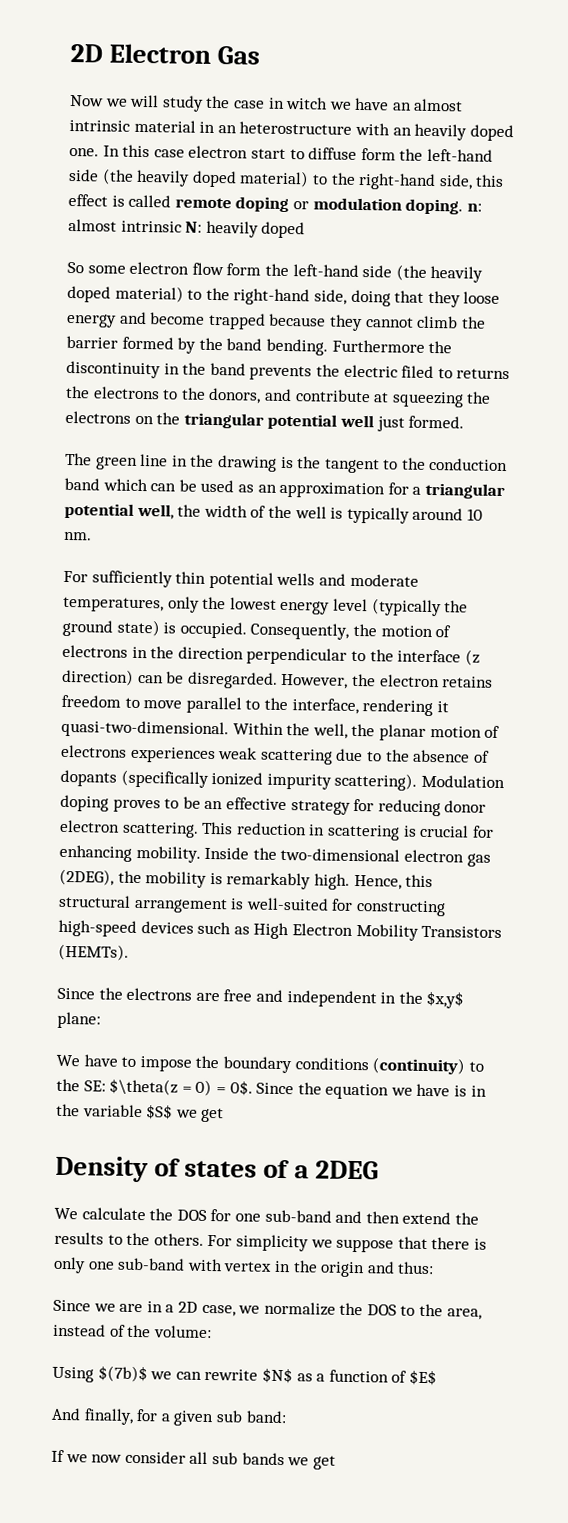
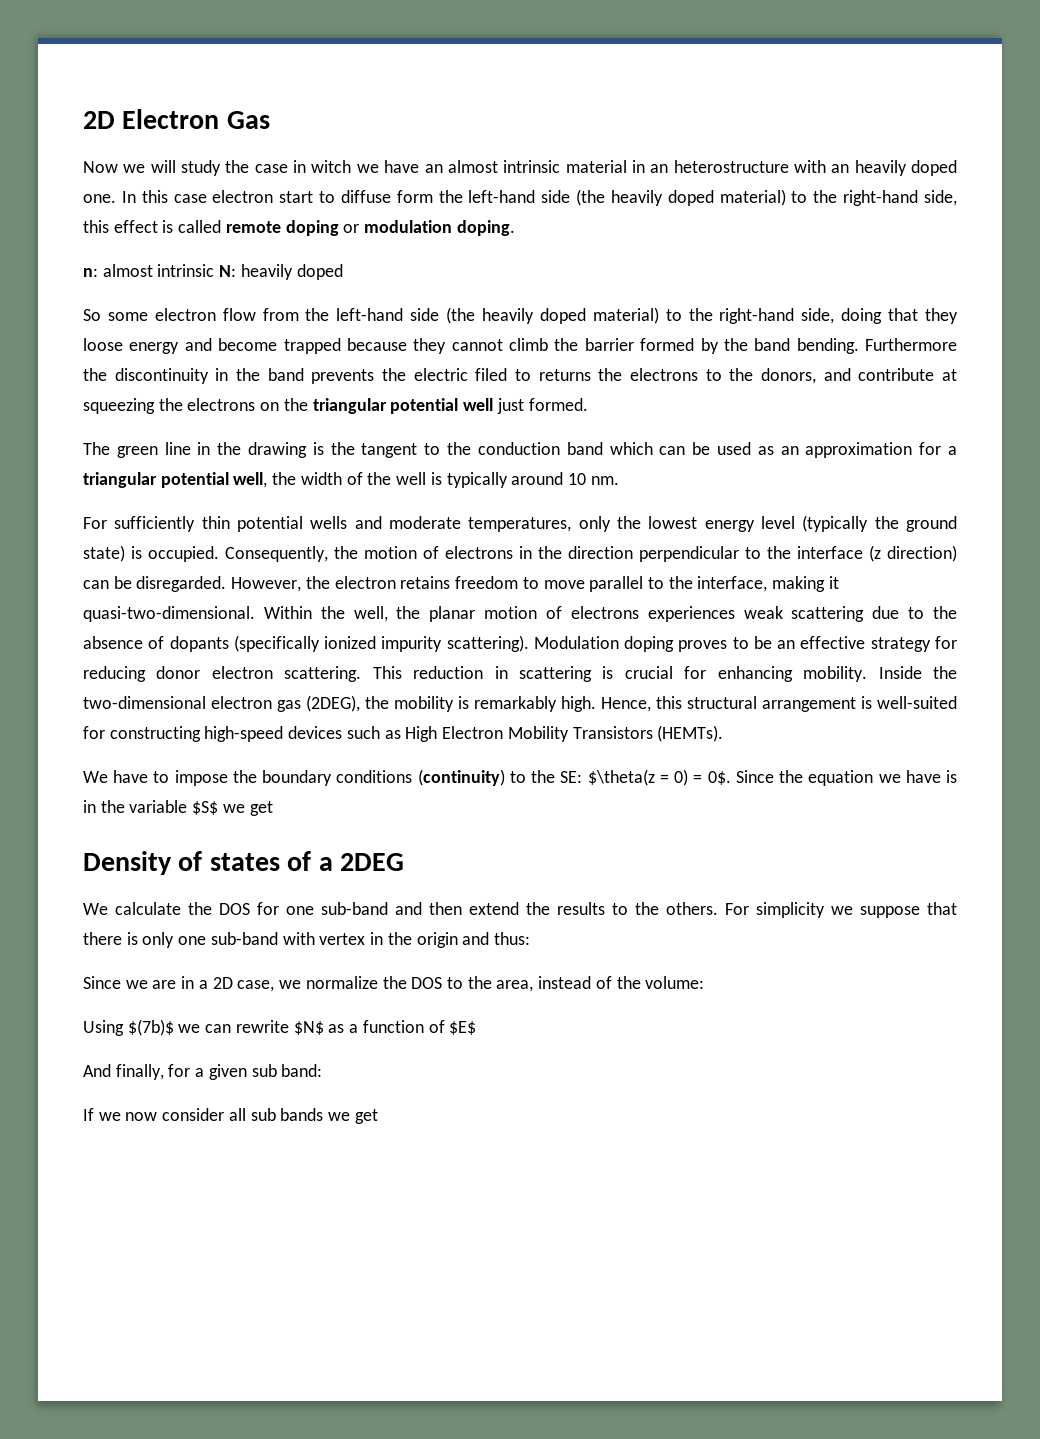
(464, 206) none -> (515, 228) //
[226,263,262,276] form -> [262,308,299,321] from
[362,699,434,717] rendering -> [772,576,826,592] making
[57,987,465,1009] [57,1011,101,1029] // Since the electrons are free and independent in the $x,y$ plane: -> (724, 733) none

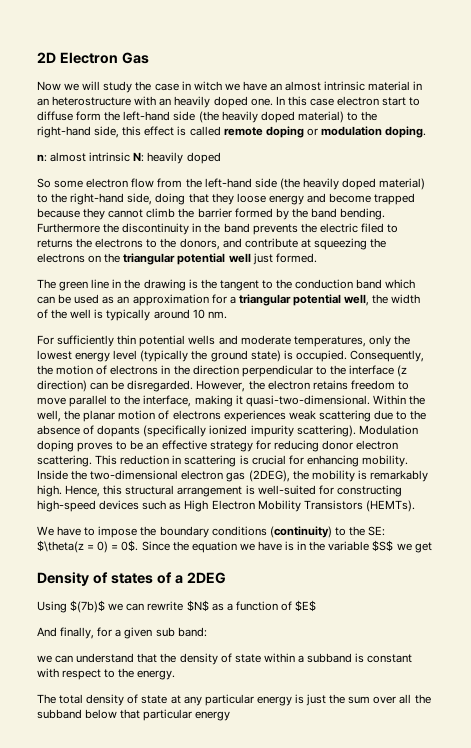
[83,902,957,918] [83,932,530,948] [83,976,705,992] // We calculate the DOS for one sub-band and then extend the results to the others. For simplicity we suppose that there is only one sub-band with vertex in the origin and thus: // Since we are in a 2D case, we normalize the DOS to the area, instead of the volume: -> (226, 578) none
[83,1108,378,1124] If we now consider all sub bands we get -> [37,653,413,665] [37,668,176,680] [37,694,431,706] [37,709,231,721] we can understand that the density of state within a subband is constant with respect to the energy. // The total density of state at any particular energy is just the sum over all the subband below that particular energy

